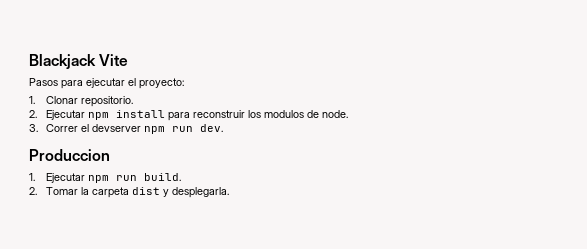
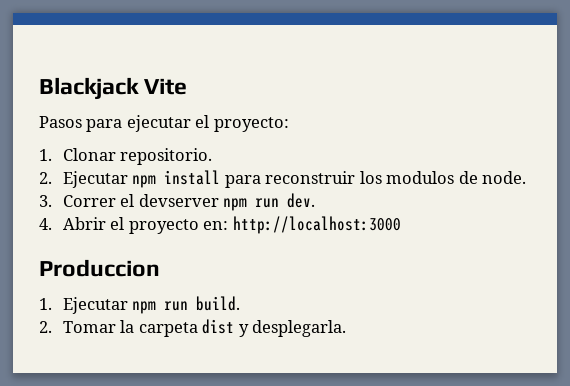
(223, 128) none -> [39,216,401,234] // 4. Abrir el proyecto en: http://localhost:3000

